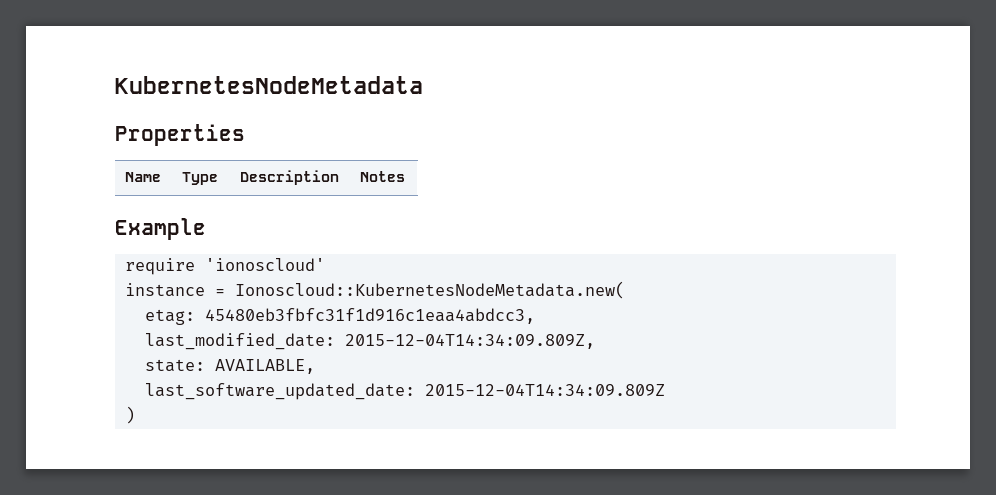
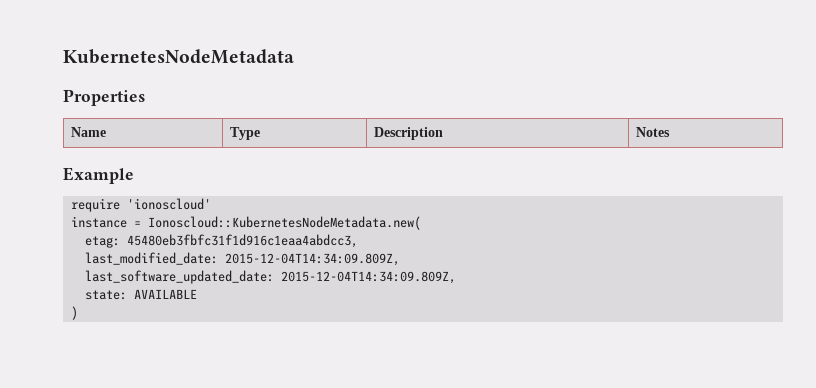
(595, 341) none -> [85,270,457,284] // last_software_updated_date: 2015-12-04T14:34:09.809Z,
[214,359,315,374] [144,383,665,400] AVAILABLE, // last_software_updated_date: 2015-12-04T14:34:09.809Z -> [134,289,198,299] AVAILABLE

